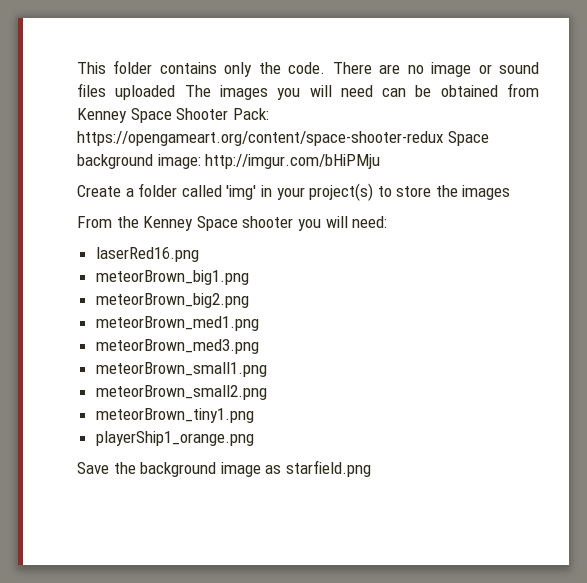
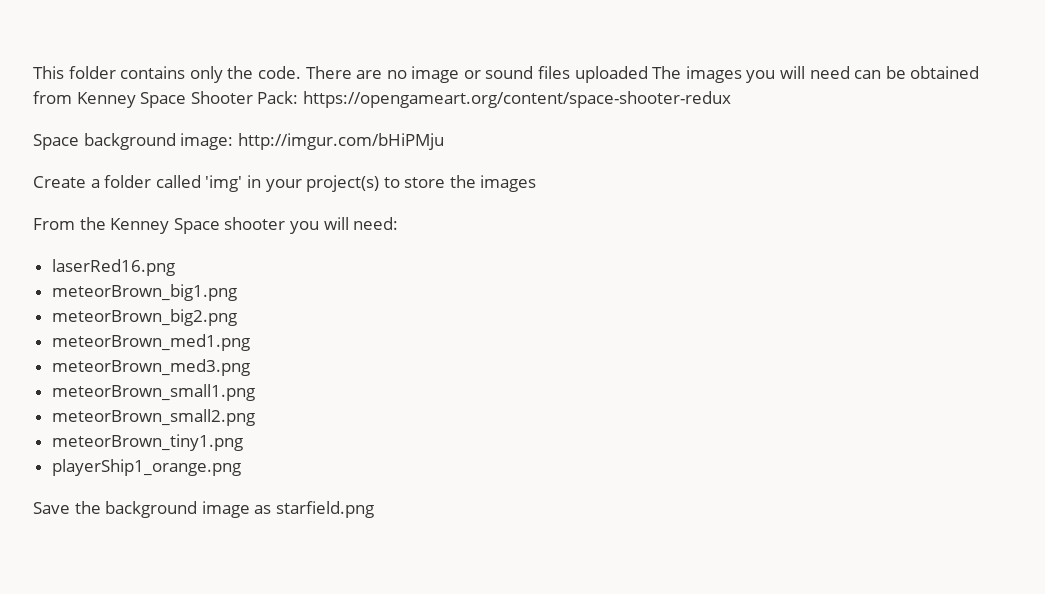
(443, 138) none -> (731, 99) //

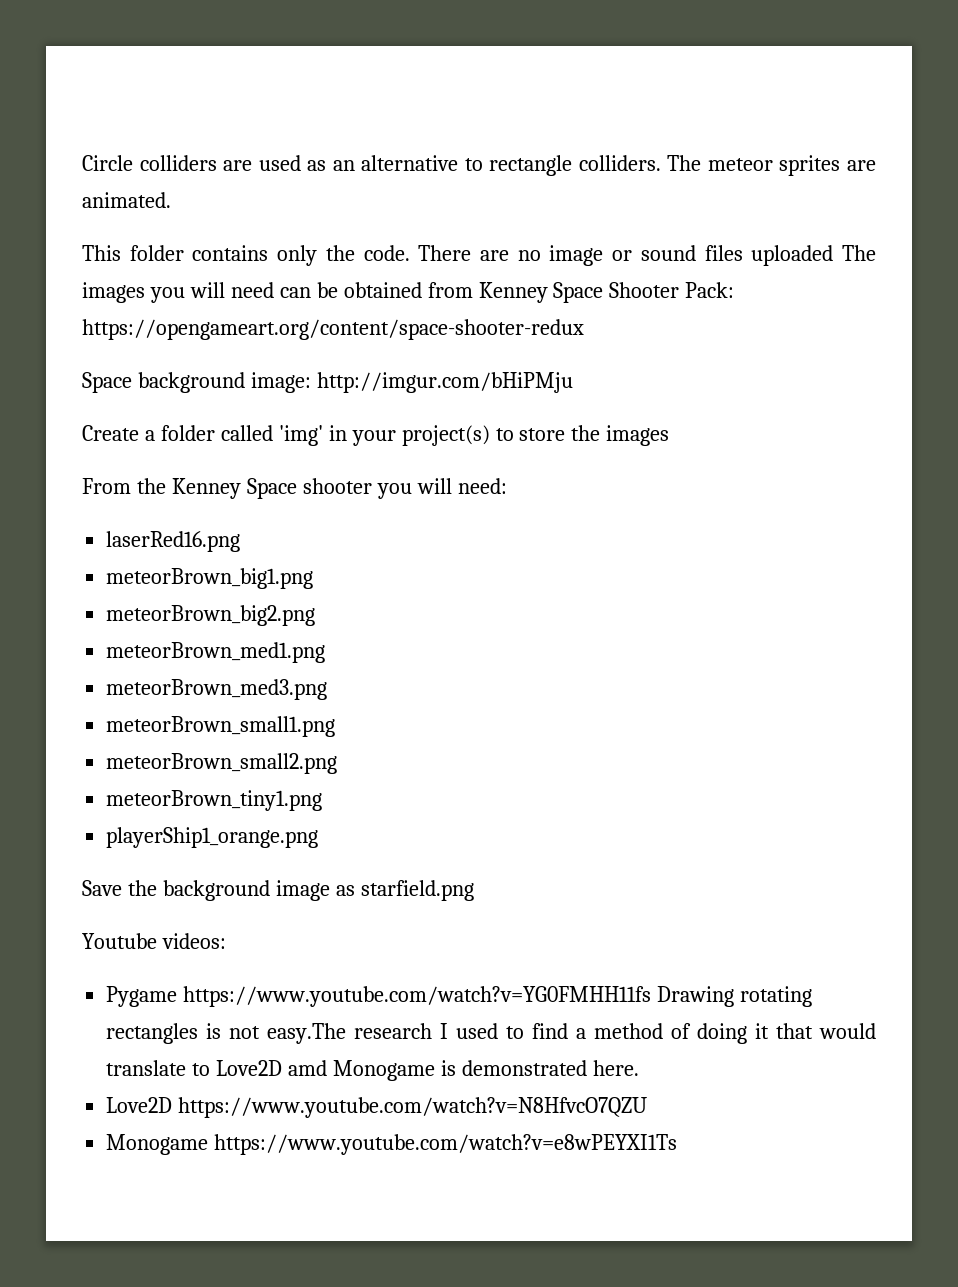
(33, 72) none -> [82,155,877,176] [82,192,171,208] Circle colliders are used as an alternative to rectangle colliders. The meteor sprites are animated. //
(374, 509) none -> [82,933,226,949] [106,986,813,1007] [106,1023,877,1044] [106,1060,639,1081] [106,1097,648,1118] [106,1134,678,1155] // Youtube videos: // Pygame https://www.youtube.com/watch?v=YG0FMHH11fs Drawing rotating rectangles is not easy.The research I used to find a method of doing it that would translate to Love2D amd Monogame is demonstrated here. // Love2D https://www.youtube.com/watch?v=N8HfvcO7QZU // Monogame https://www.youtube.com/watch?v=e8wPEYXI1Ts

